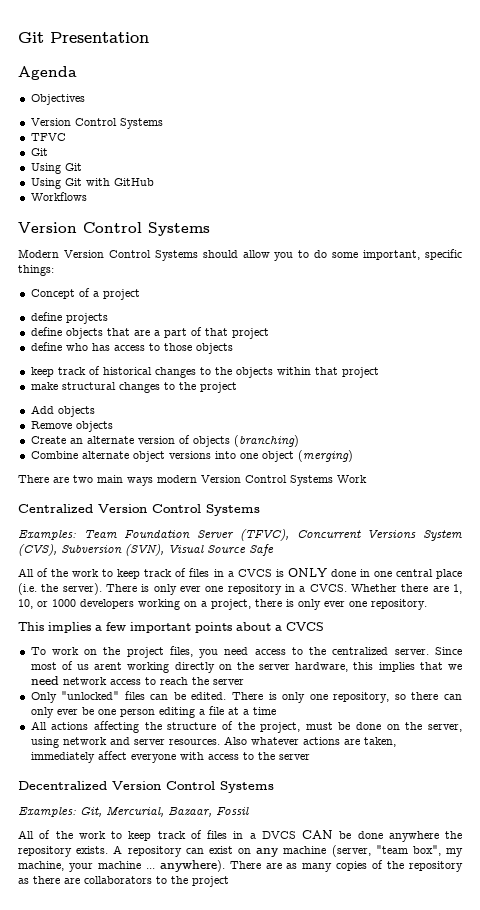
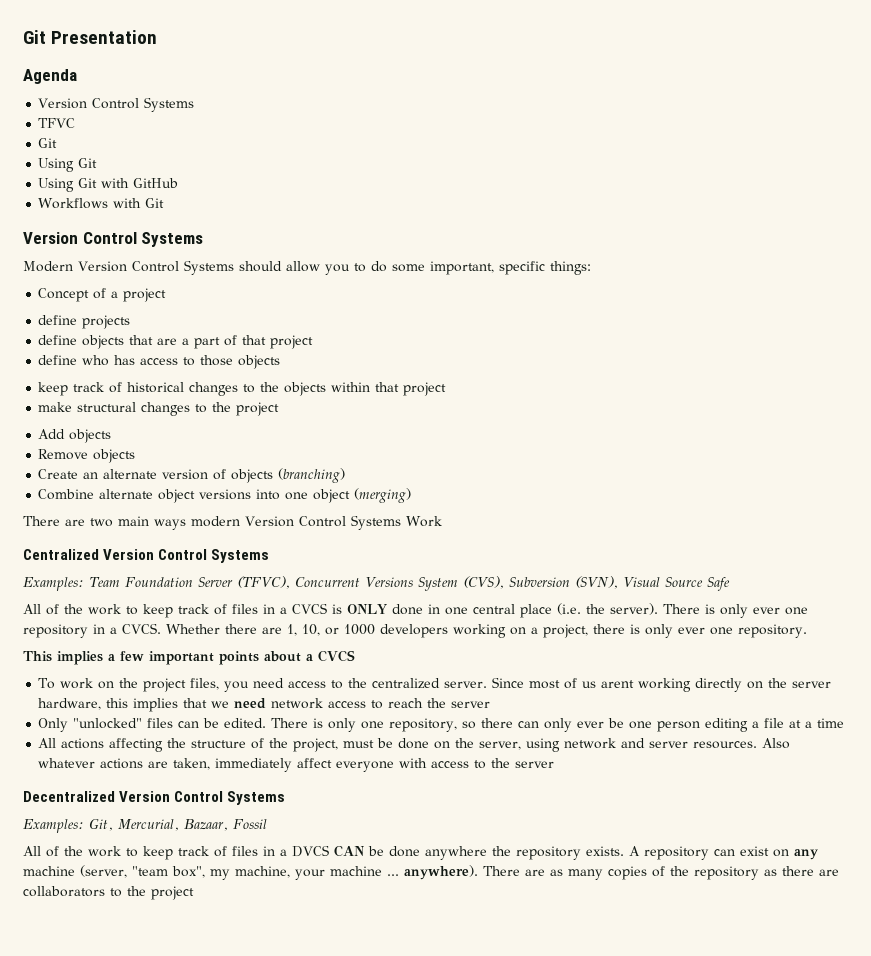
[30,94,85,105] // Objectives -> (77, 76) none
(87, 196) none -> [113,198,165,208] with Git

